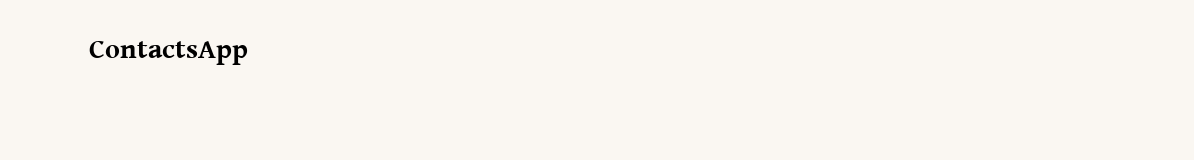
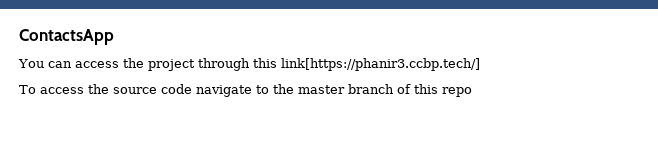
(248, 52) none -> [18,58,480,71] [19,84,472,97] // You can access the project through this link[https://phanir3.ccbp.tech/] // To access the source code navigate to the master branch of this repo

